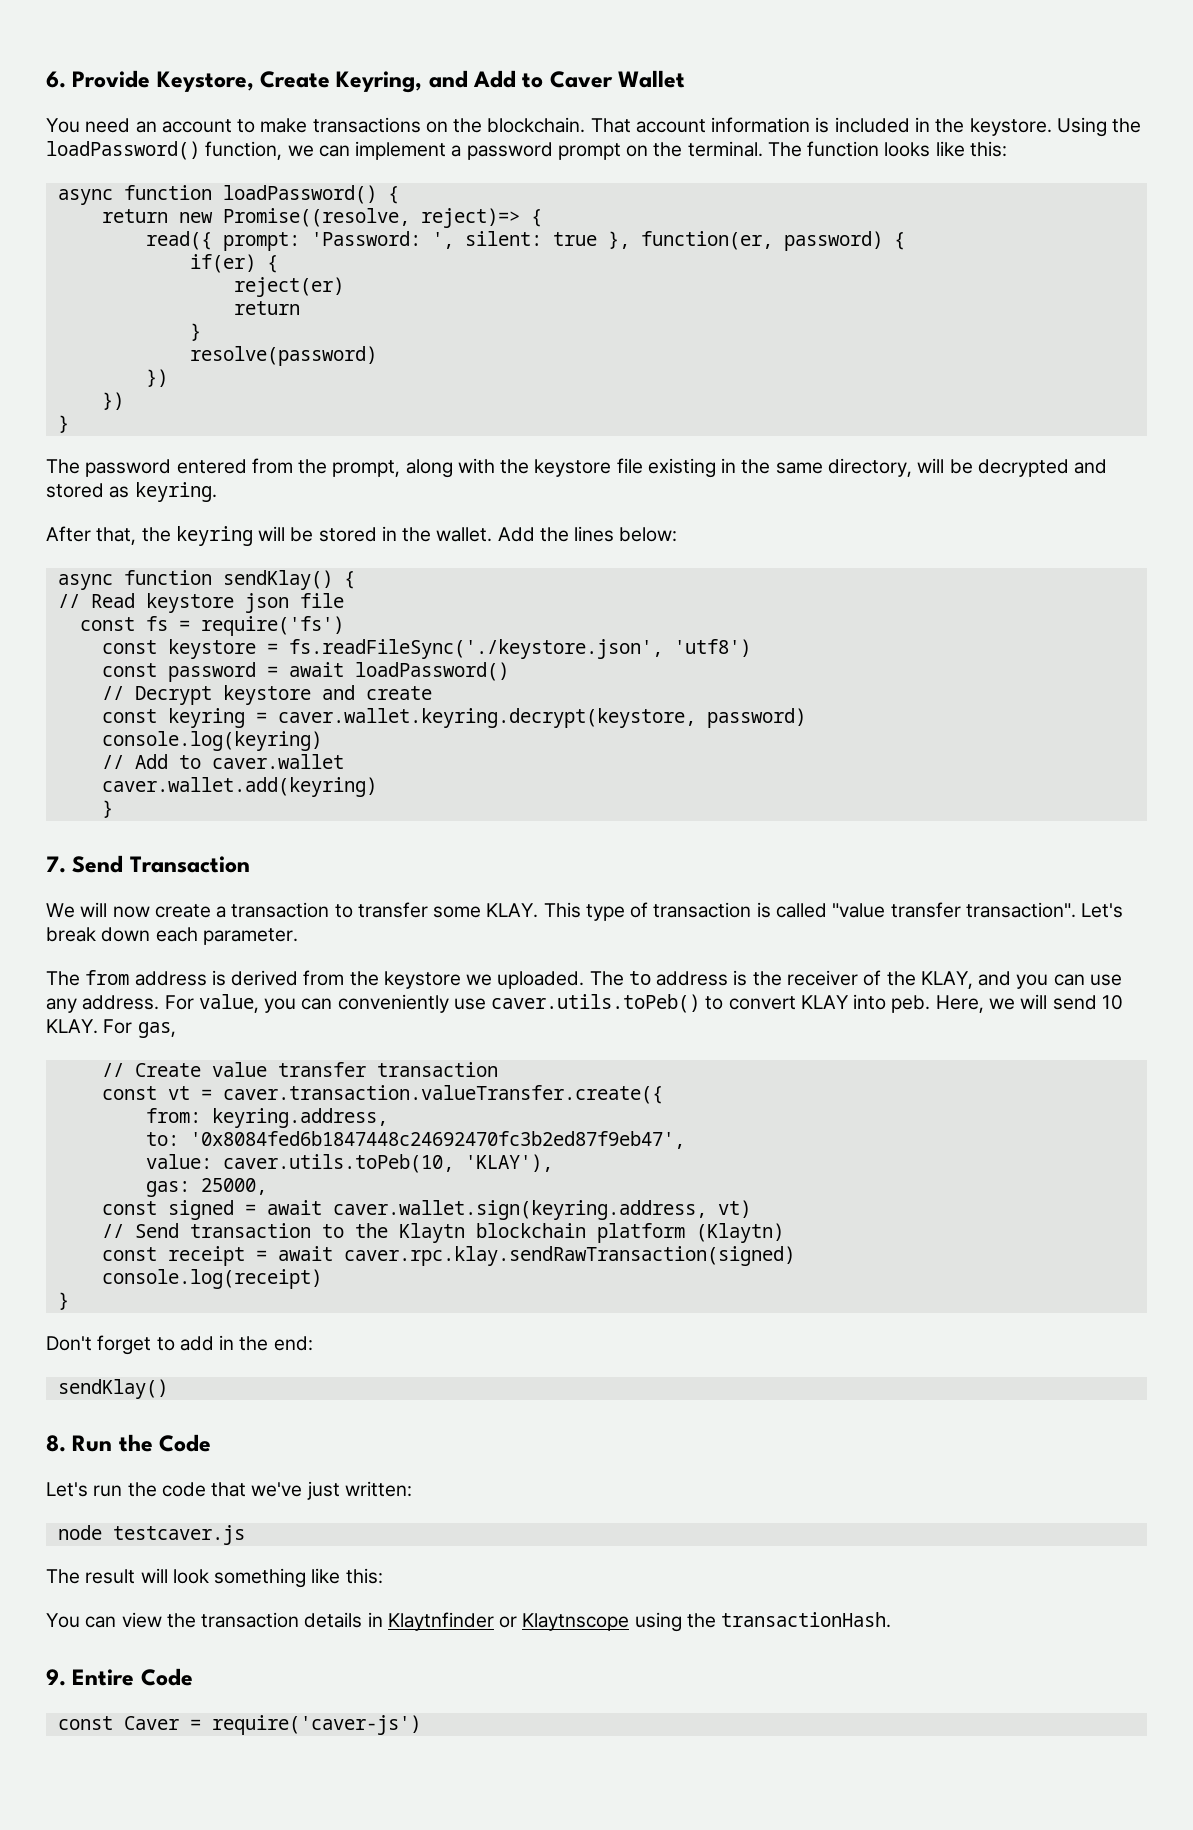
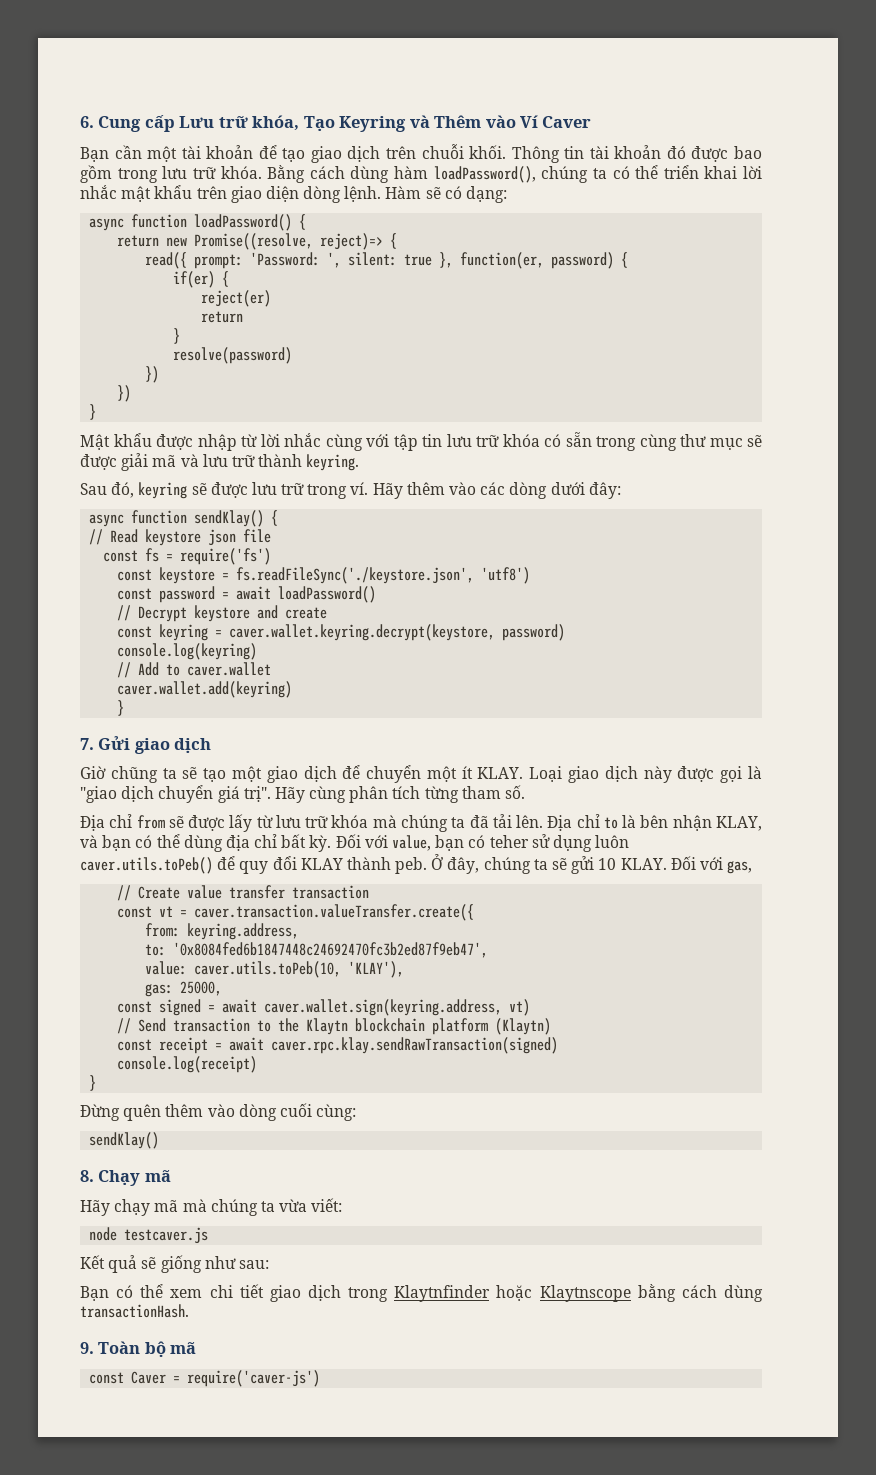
[72,70,686,93] [46,117,1142,137] [46,141,1007,160] Provide Keystore, Create Keyring, and Add to Caver Wallet // You need an account to make transactions on the blockchain. That account information is included in the keystore. Using the loadPassword() function, we can implement a password prompt on the terminal. The function looks like this: -> [98,115,592,132] [80,144,762,163] [80,165,762,183] [80,185,508,203] Cung cấp Lưu trữ khóa, Tạo Keyring và Thêm vào Ví Caver // Bạn cần một tài khoản để tạo giao dịch trên chuỗi khối. Thông tin tài khoản đó được bao gồm trong lưu trữ khóa. Bằng cách dùng hàm loadPassword(), chúng ta có thể triển khai lời nhắc mật khẩu trên giao diện dòng lệnh. Hàm sẽ có dạng:
[46,458,1108,478] [46,482,217,502] [46,526,678,546] The password entered from the prompt, along with the keystore file existing in the same directory, will be decrypted and stored as keyring. // After that, the keyring will be stored in the wallet. Add the lines below: -> [80,432,762,451] [80,453,360,471] [80,482,621,499] Mật khẩu được nhập từ lời nhắc cùng với tập tin lưu trữ khóa có sẵn trong cùng thư mục sẽ được giải mã và lưu trữ thành keyring. // Sau đó, keyring sẽ được lưu trữ trong ví. Hãy thêm vào các dòng dưới đây:
[72,855,250,873] [46,902,1124,921] [46,927,298,945] [46,970,1122,989] [46,994,1123,1013] [46,1019,133,1034] Send Transaction // We will now create a transaction to transfer some KLAY. This type of transaction is called "value transfer transaction". Let's break down each parameter. // The from address is derived from the keystore we uploaded. The to address is the receiver of the KLAY, and you can use any address. For value, you can conveniently use caver.utils.toPeb() to convert KLAY into peb. Here, we will send 10 KLAY. For -> [98,736,212,754] [80,765,762,783] [80,785,526,803] [80,814,762,832] [80,834,630,852] [80,854,723,874] Gửi giao dịch // Giờ chũng ta sẽ tạo một giao dịch để chuyển một ít KLAY. Loại giao dịch này được gọi là "giao dịch chuyển giá trị". Hãy cùng phân tích từng tham số. // Địa chỉ from sẽ được lấy từ lưu trữ khóa mà chúng ta đã tải lên. Địa chỉ to là bên nhận KLAY, và bạn có thể dùng địa chỉ bất kỳ. Đối với value, bạn có teher sử dụng luôn caver.utils.toPeb() để quy đổi KLAY thành peb. Ở đây, chúng ta sẽ gửi 10 KLAY. Đối với
[46,1335,313,1355] [57,1379,168,1399] [46,1434,212,1452] [46,1481,412,1500] [57,1525,245,1545] [46,1568,383,1588] [46,1612,716,1632] Don't forget to add in the end: // sendKlay() // 8. Run the Code // Let's run the code that we've just written: // node testcaver.js // The result will look something like this: // You can view the transaction details in Klaytnfinder or Klaytnscope using the -> [80,1103,357,1121] [89,1132,160,1149] [80,1170,171,1186] [80,1198,343,1216] [89,1227,209,1244] [80,1255,269,1273] [80,1284,763,1302] Đừng quên thêm vào dòng cuối cùng: // sendKlay() // 8. Chạy mã // Hãy chạy mã mà chúng ta vừa viết: // node testcaver.js // Kết quả sẽ giống như sau: // Bạn có thể xem chi tiết giao dịch trong Klaytnfinder hoặc Klaytnscope bằng cách dùng
[72,1668,193,1686] Entire Code -> [98,1341,197,1357] Toàn bộ mã

